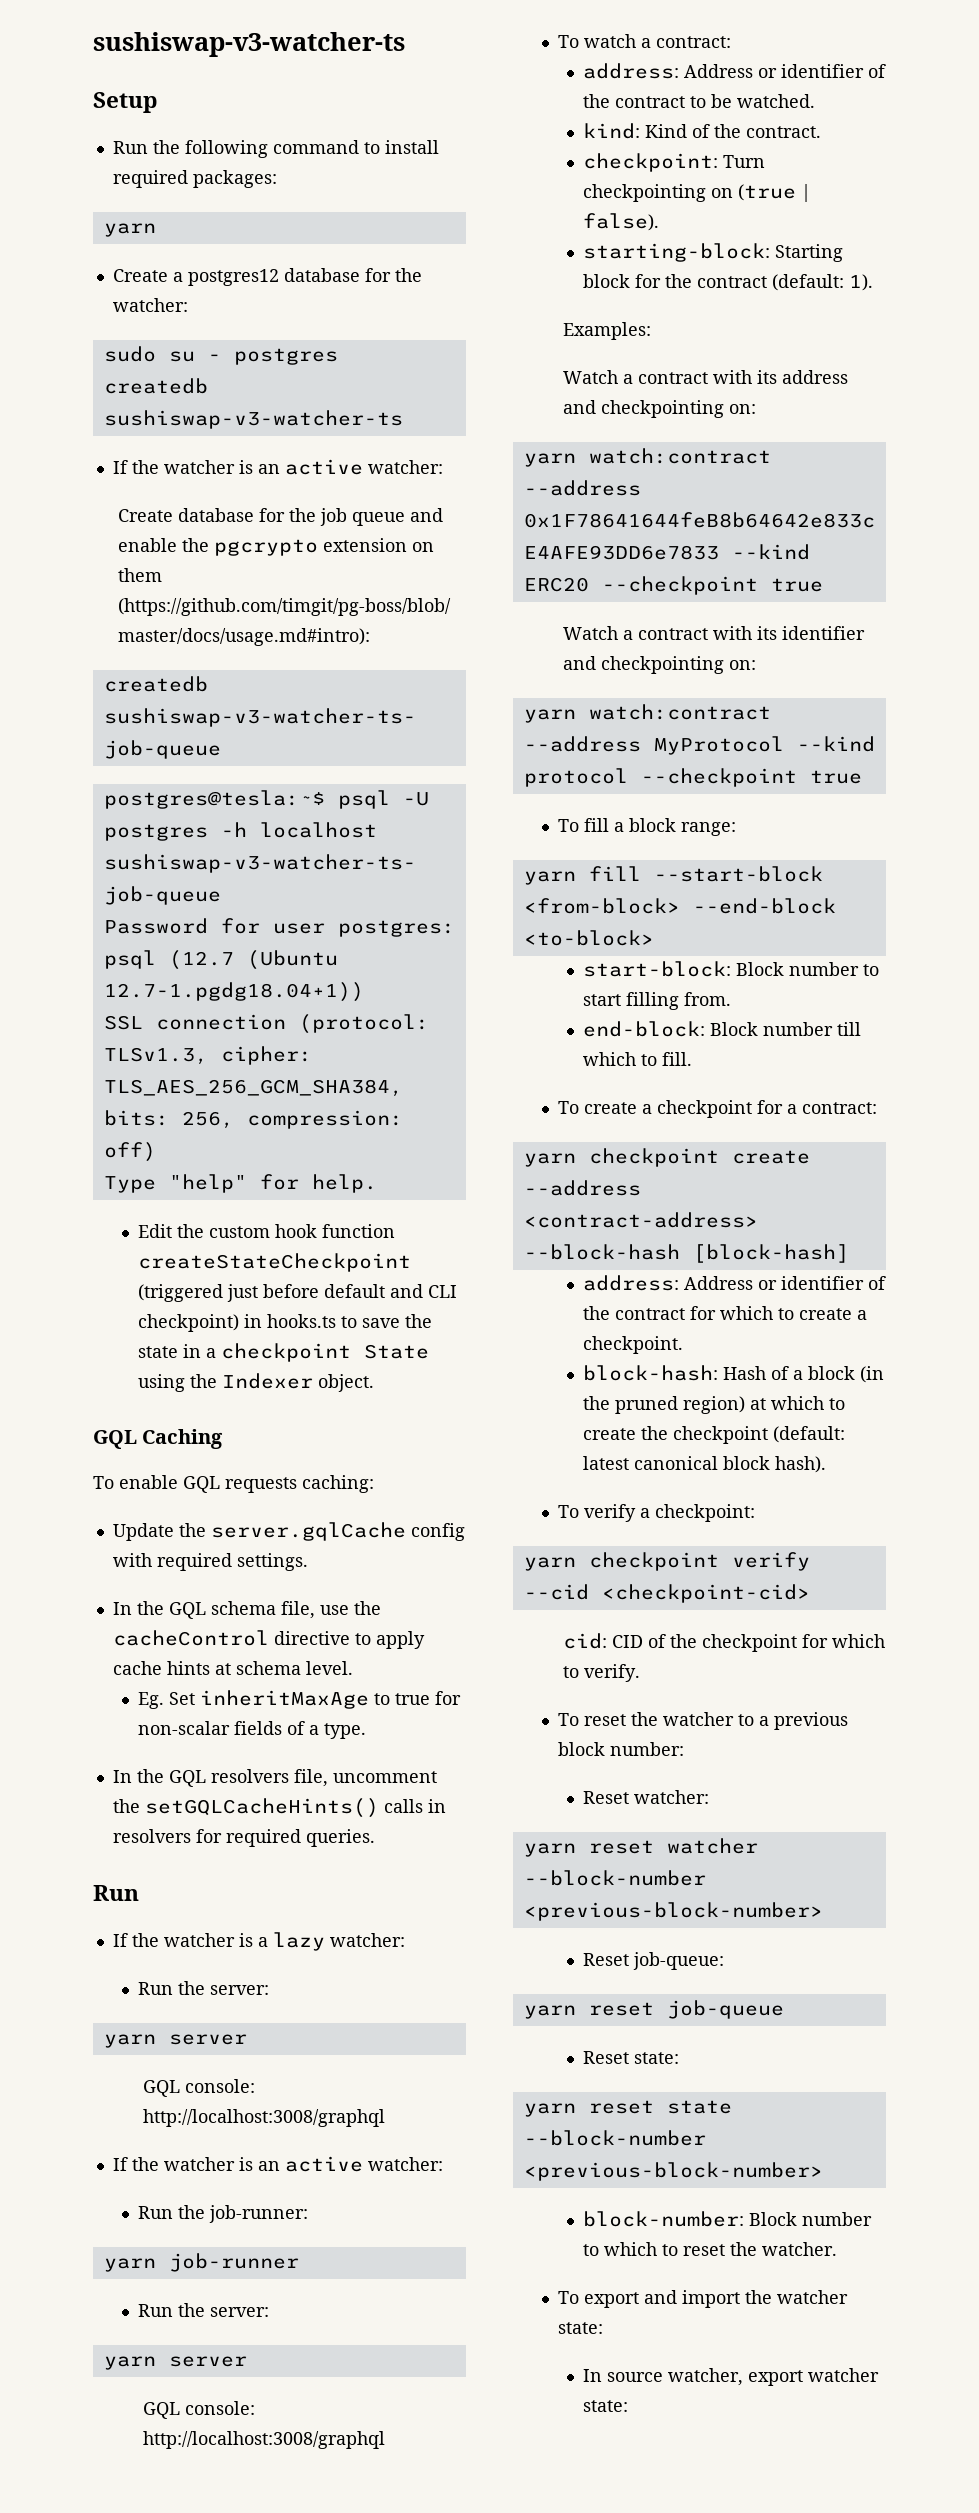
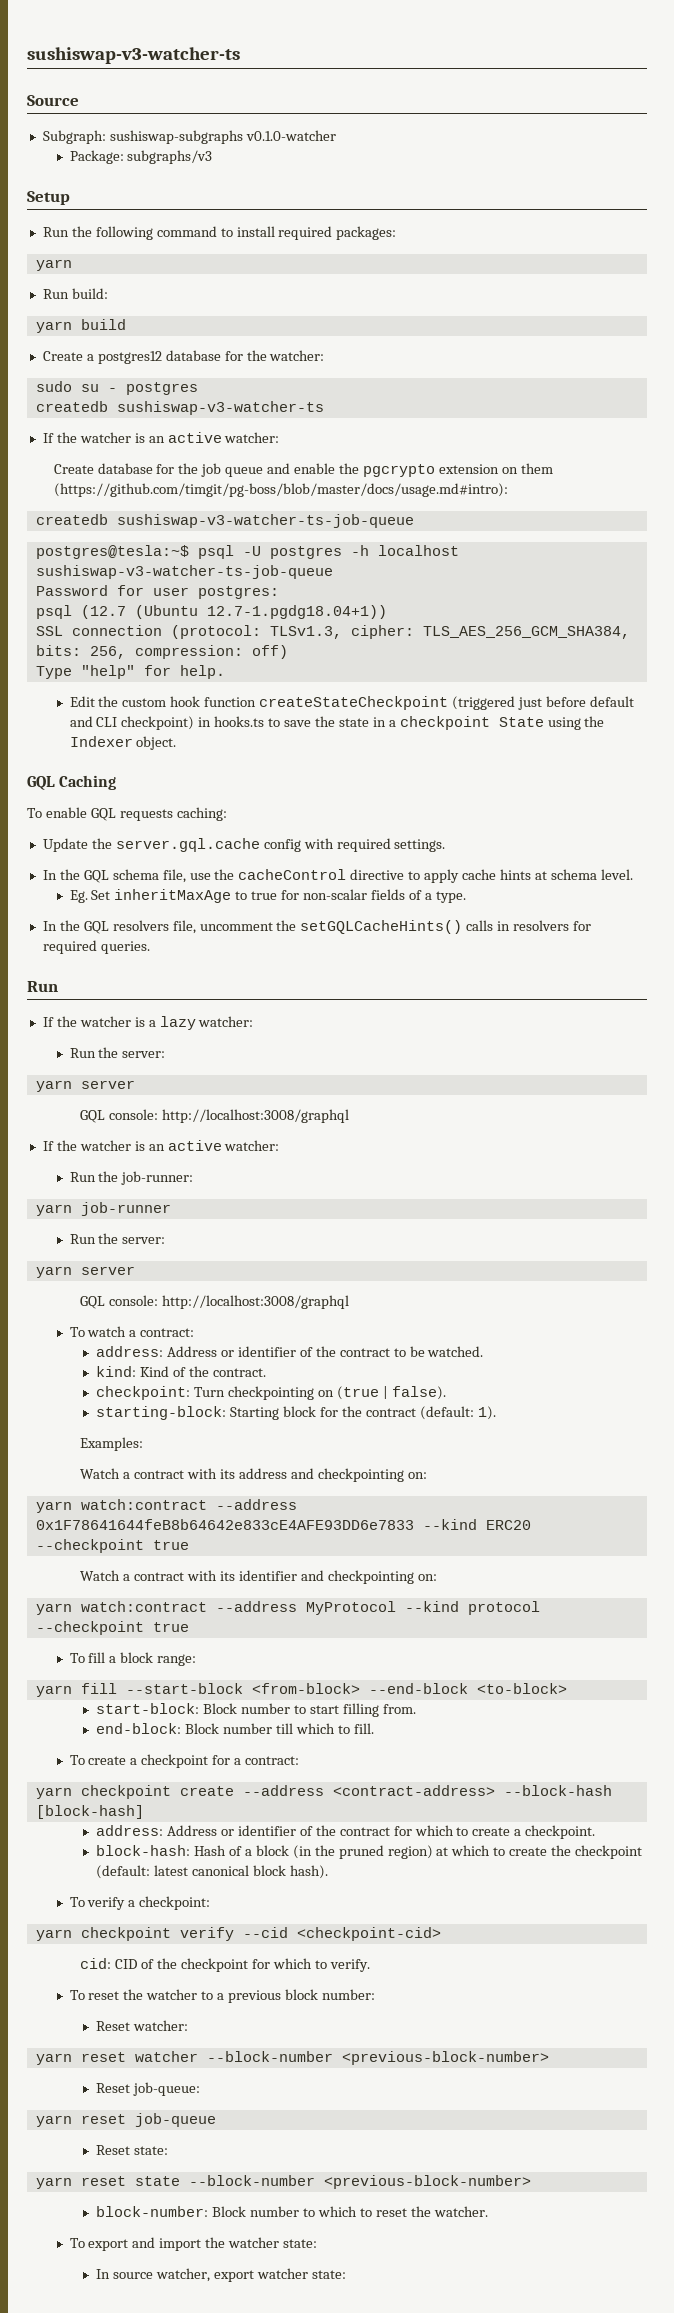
[93,32,405,57] sushiswap-v3-watcher-ts -> [27,47,240,64] [27,95,79,106] [42,130,336,144] [69,150,213,164] sushiswap-v3-watcher-ts // Source // Subgraph: sushiswap-subgraphs v0.1.0-watcher // Package: subgraphs/v3
(156, 230) none -> [42,288,108,299] [35,319,126,333] // Run build: // yarn build
[210,1522,406,1541] server.gqlCache -> [115,838,260,852] server.gql.cache

